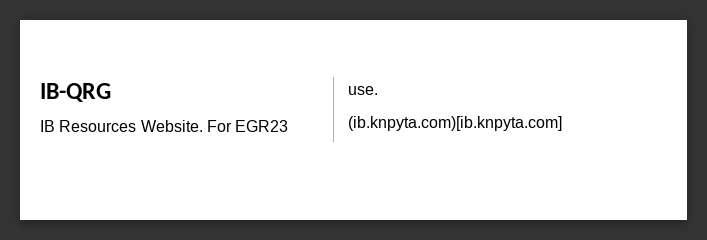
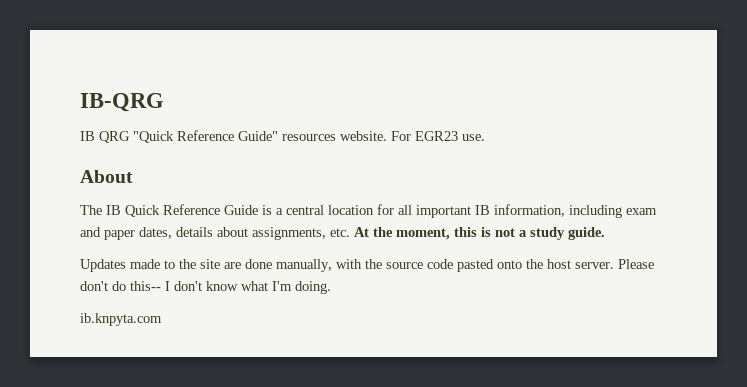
[59,120,289,132] [348,86,378,95] [348,116,562,131] Resources Website. For EGR23 use. // (ib.knpyta.com)[ib.knpyta.com] -> [99,130,485,143] [80,170,133,183] [80,204,657,218] [80,227,605,240] [80,259,654,272] [80,281,331,294] [80,313,162,326] QRG "Quick Reference Guide" resources website. For EGR23 use. // About // The IB Quick Reference Guide is a central location for all important IB information, including exam and paper dates, details about assignments, etc. At the moment, this is not a study guide. // Updates made to the site are done manually, with the source code pasted onto the host server. Please don't do this-- I don't know what I'm doing. // ib.knpyta.com

